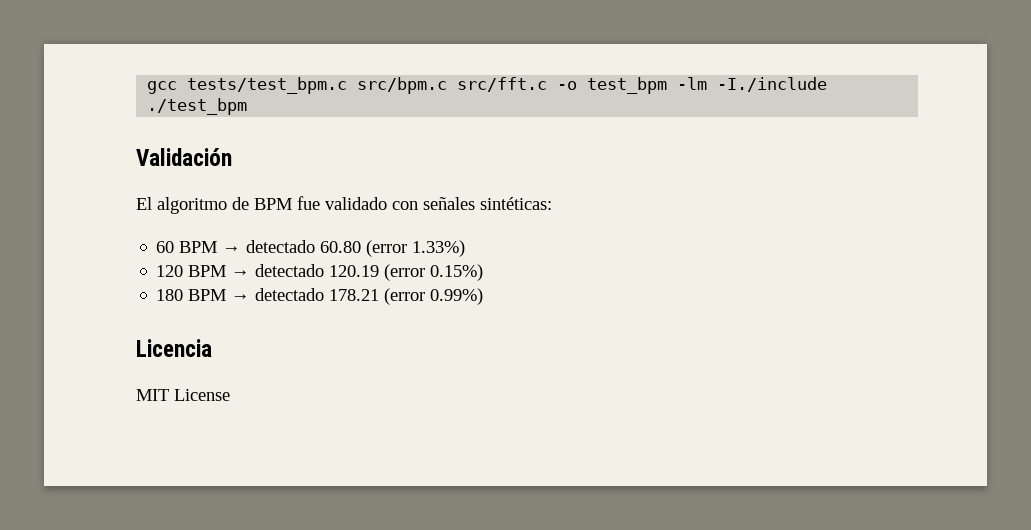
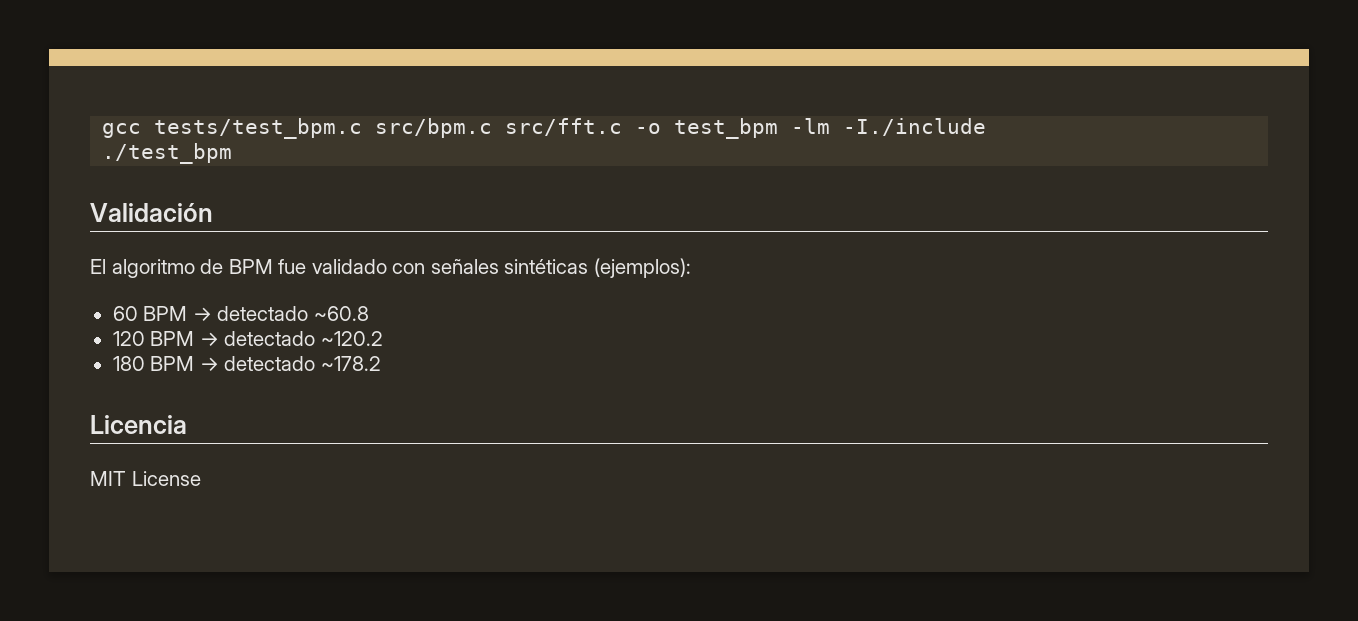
[480,197,552,210] sintéticas: -> [504,258,691,278] sintéticas (ejemplos):
[320,240,466,257] 60.80 (error 1.33%) -> [313,306,369,321] ~60.8
[329,264,484,281] 120.19 (error 0.15%) -> [320,331,383,346] ~120.2
[329,288,484,305] 178.21 (error 0.99%) -> [320,356,381,371] ~178.2

